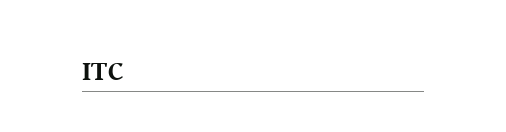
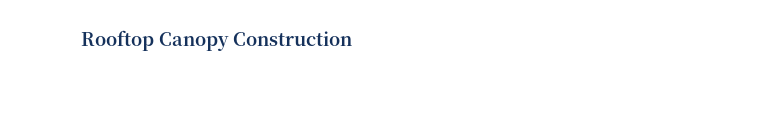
[82,62,124,80] ITC -> [81,30,352,51] Rooftop Canopy Construction

